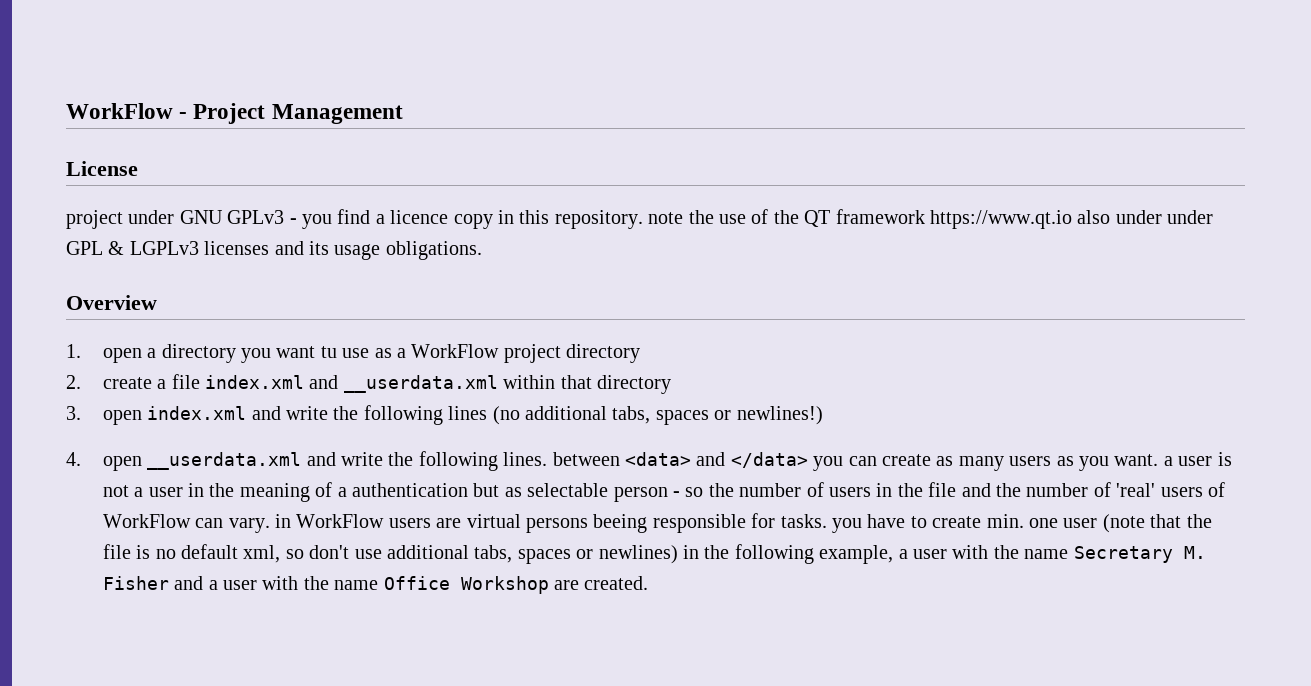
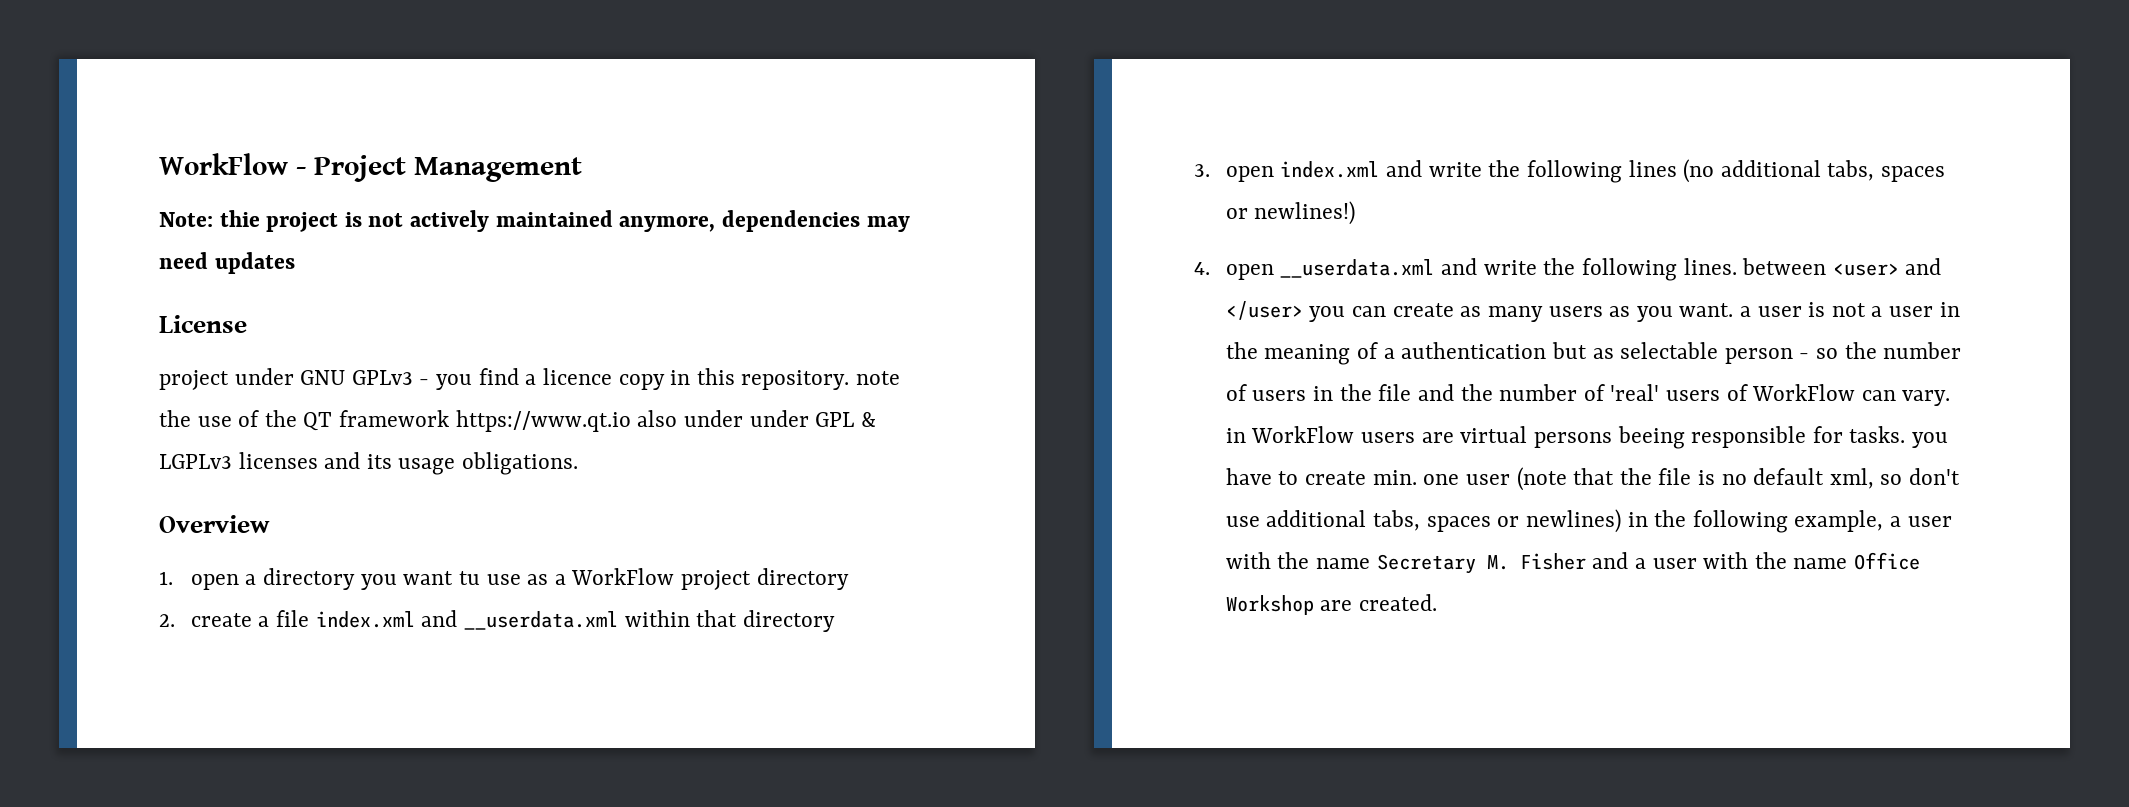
(403, 114) none -> [159,210,910,232] [159,252,295,274] // Note: thie project is not actively maintained anymore, dependencies may need updates
[625,452,808,468] <data> and </data> -> [1832,258,1942,276] [1225,301,1303,320] <user> and </user>

